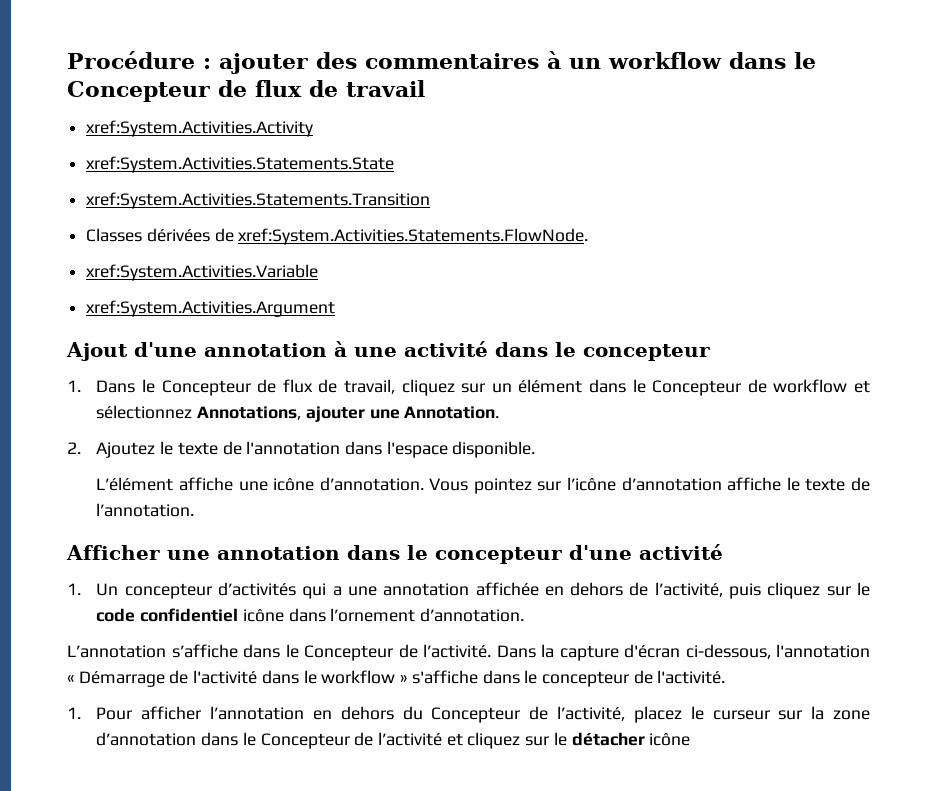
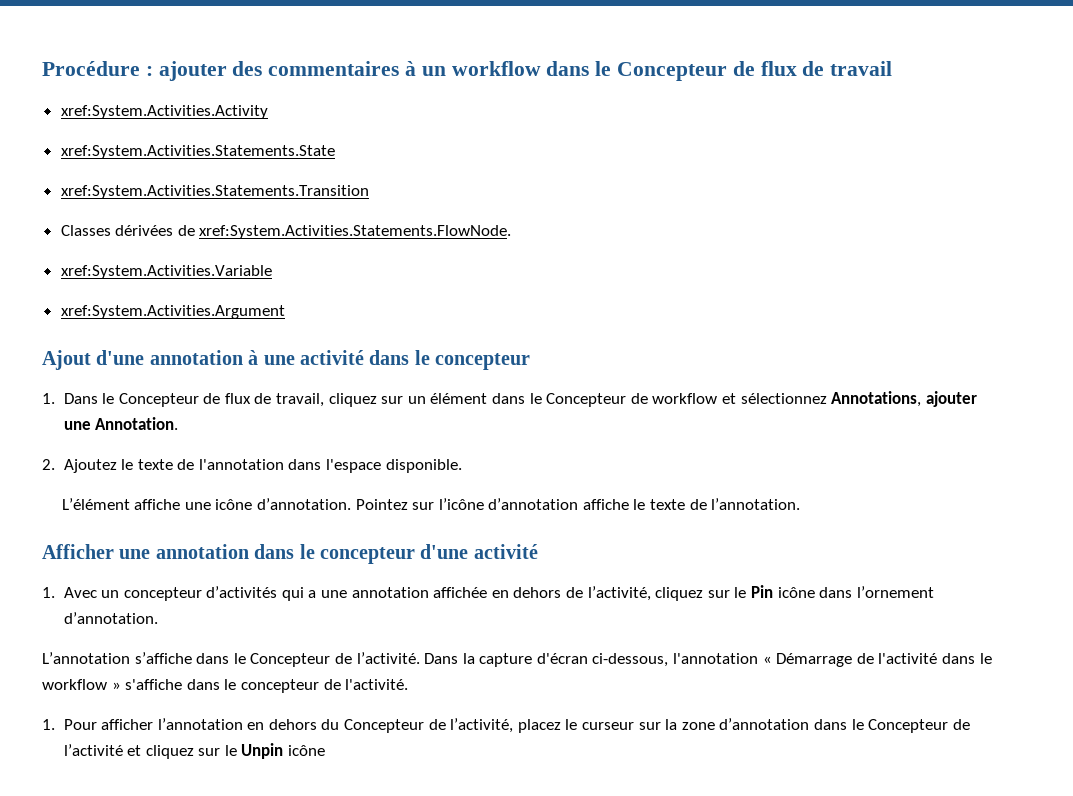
[429,478,532,494] Vous pointez -> [355,499,408,510] Pointez
[96,583,119,596] Un -> [63,587,120,598] Avec un
[729,582,871,599] [96,608,239,622] puis cliquez sur le code confidentiel -> [655,585,773,601] cliquez sur le Pin
[571,732,645,746] détacher -> [241,743,284,759] Unpin

